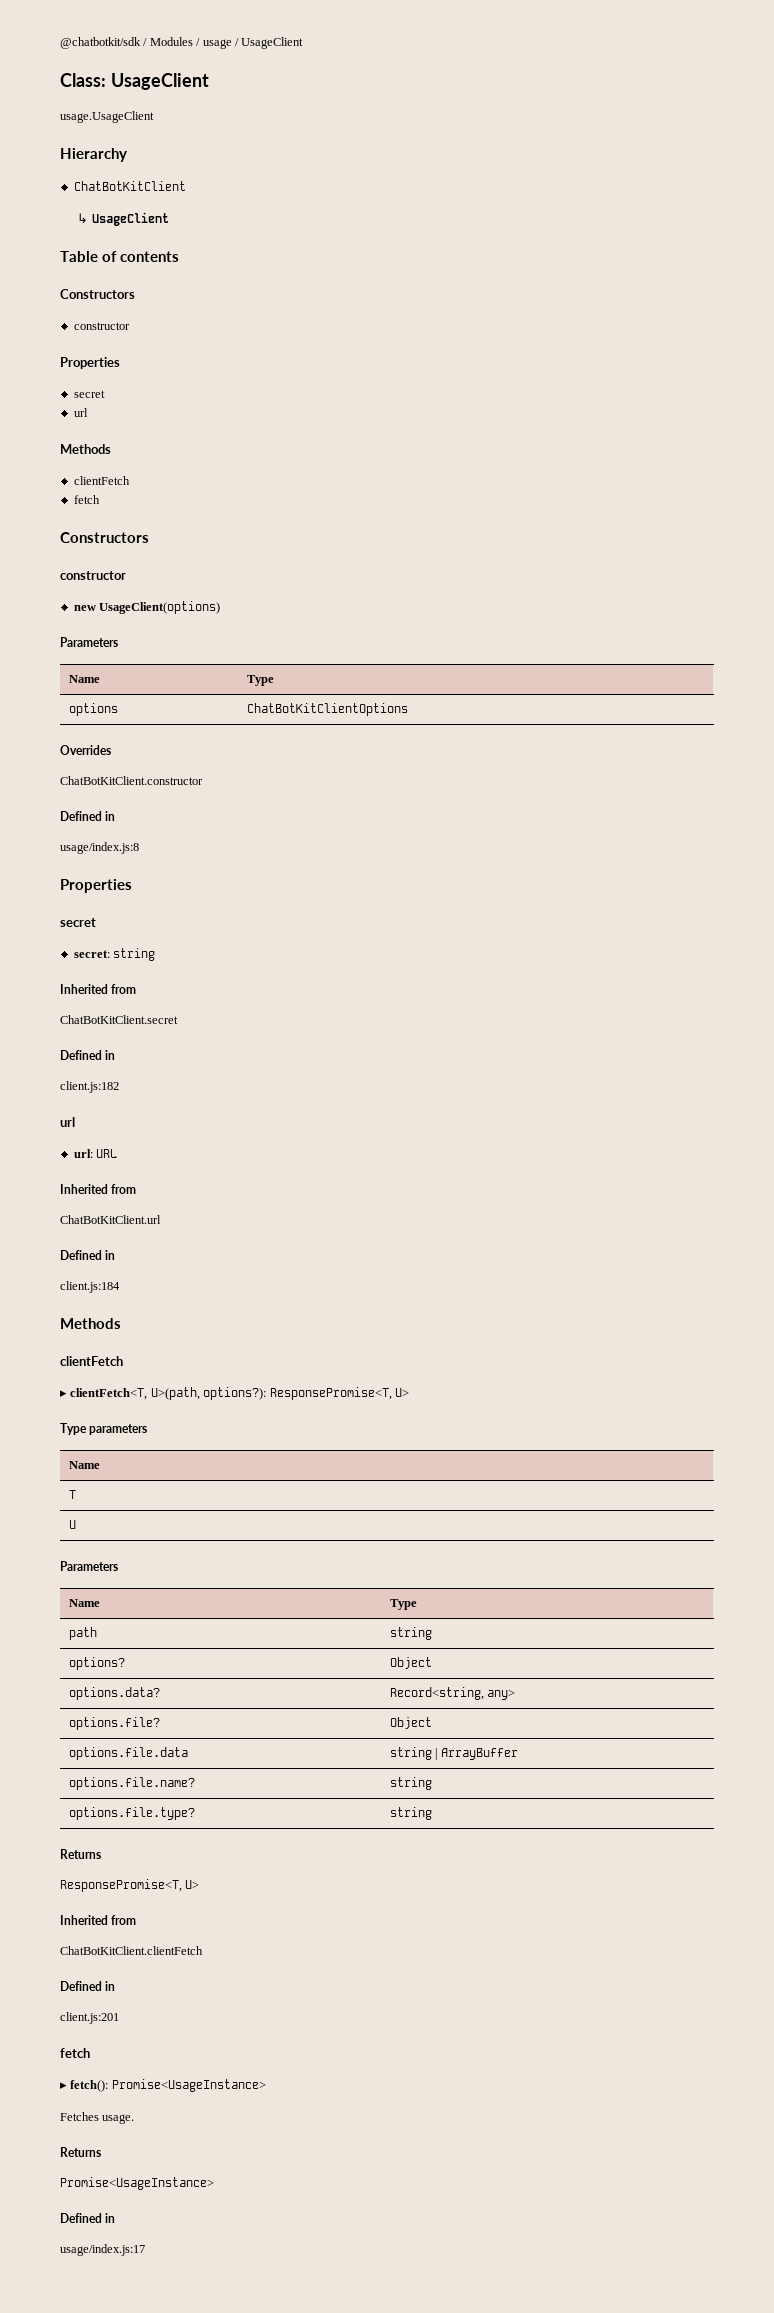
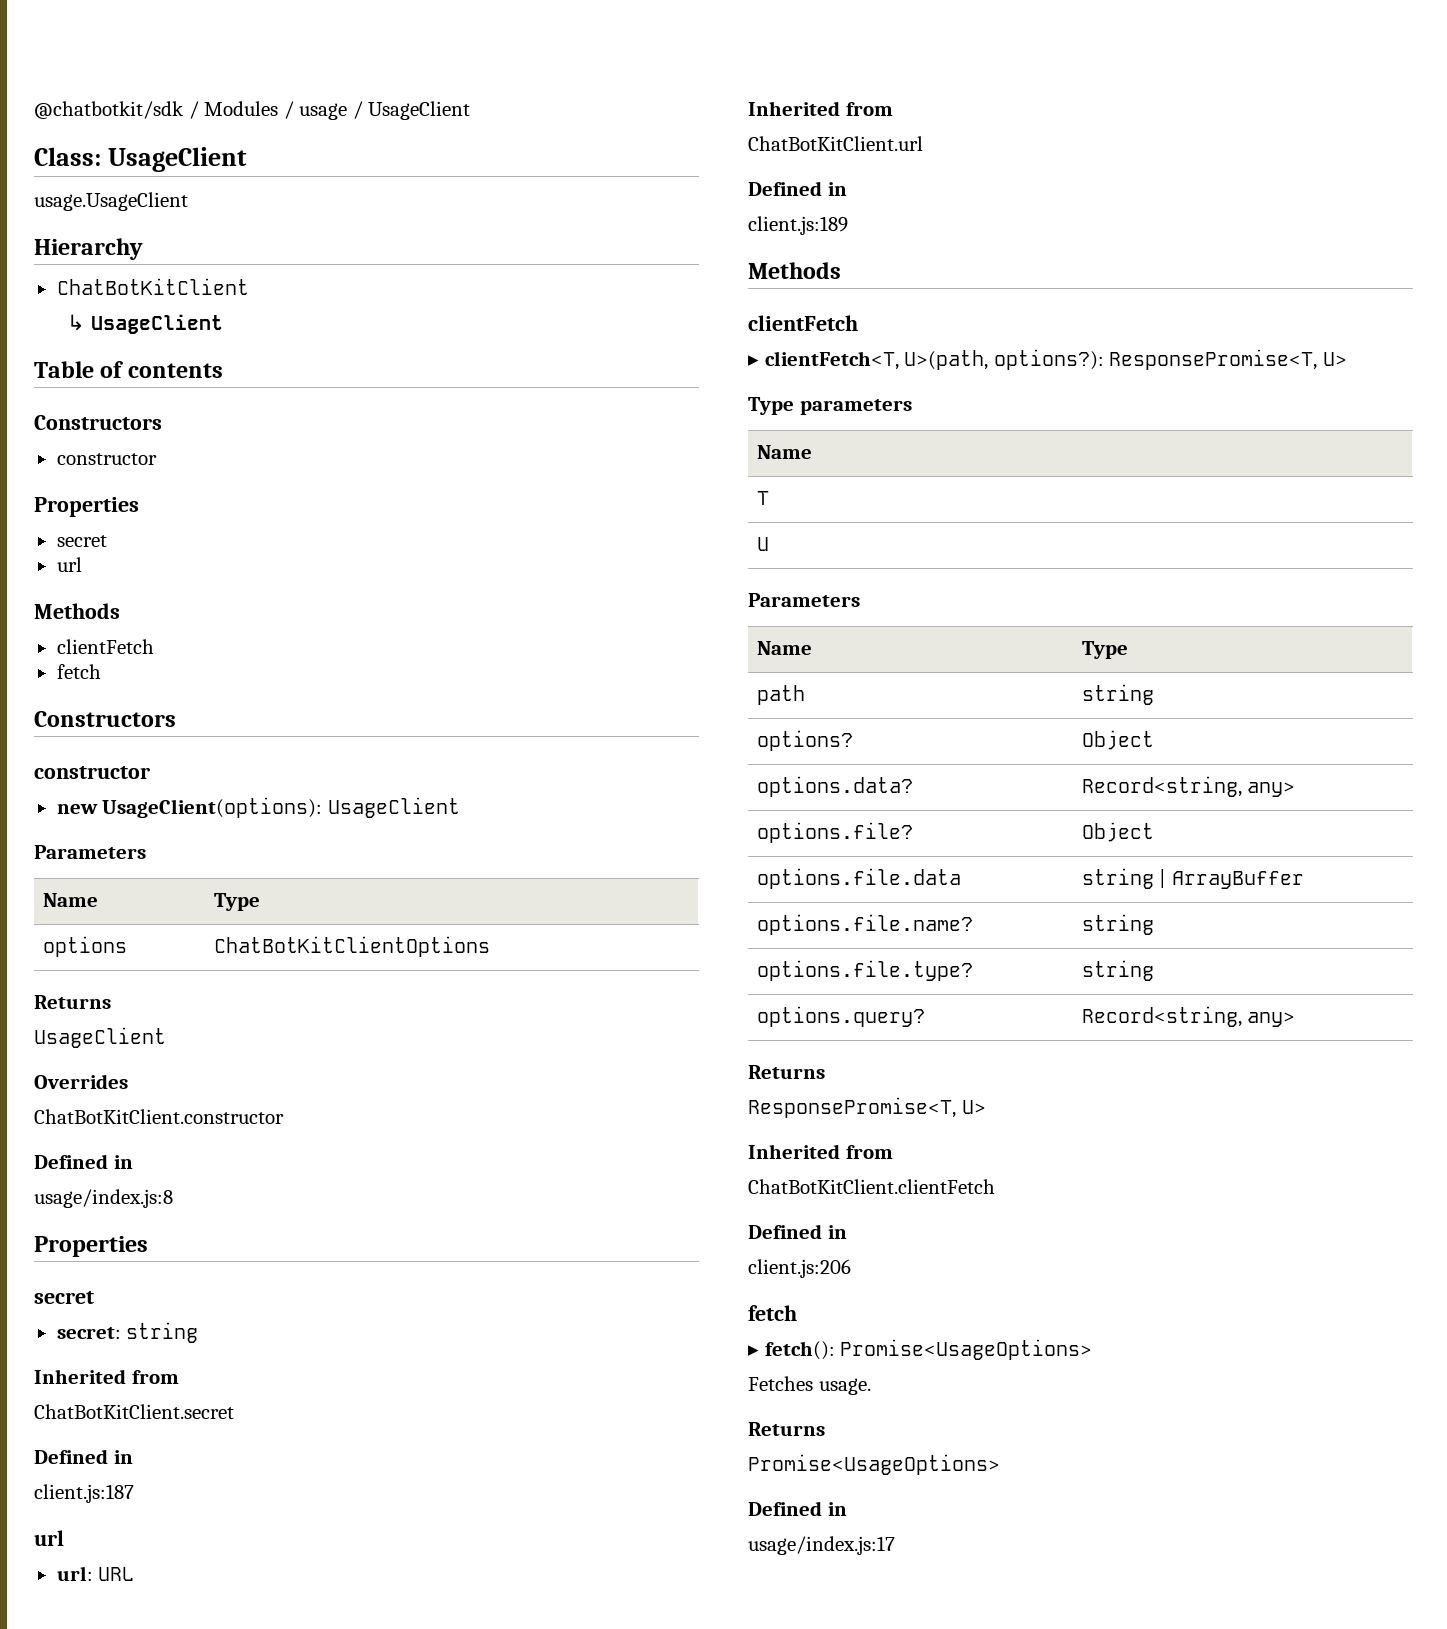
[99,601,221,614] UsageClient(options) -> [102,797,460,818] UsageClient(options): UsageClient
(408, 709) none -> [34,995,111,1009] [34,1027,166,1048] // Returns // UsageClient
[60,1081,119,1093] client.js:182 -> [34,1484,134,1503] client.js:187
[60,1281,120,1293] client.js:184 -> [748,216,848,235] client.js:189
(432, 1813) none -> [756,1006,925,1027] [1081,1006,1296,1027] // options.query? | Record<string, any>
[60,2012,119,2024] client.js:201 -> [748,1259,851,1278] client.js:206
[111,2079,266,2092] Promise<UsageInstance> -> [840,1339,1093,1360] Promise<UsageOptions>
[60,2177,214,2190] Promise<UsageInstance> -> [748,1454,1000,1475] Promise<UsageOptions>

